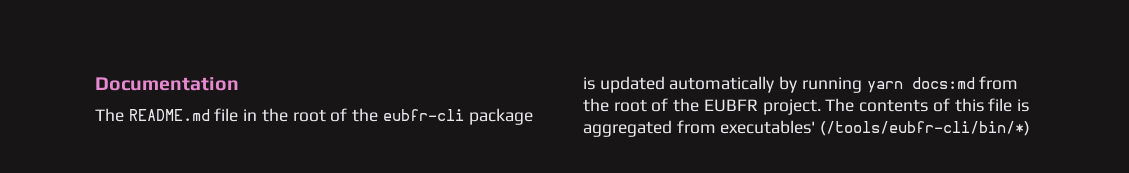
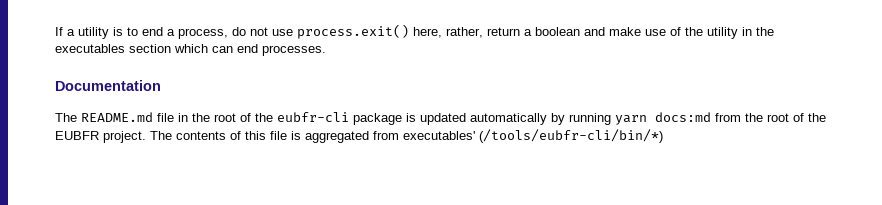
(95, 84) none -> [55,24,774,39] [55,44,326,56] If a utility is to end a process, do not use process.exit() here, rather, return a boolean and make use of the utility in the executables section which can end processes. //

